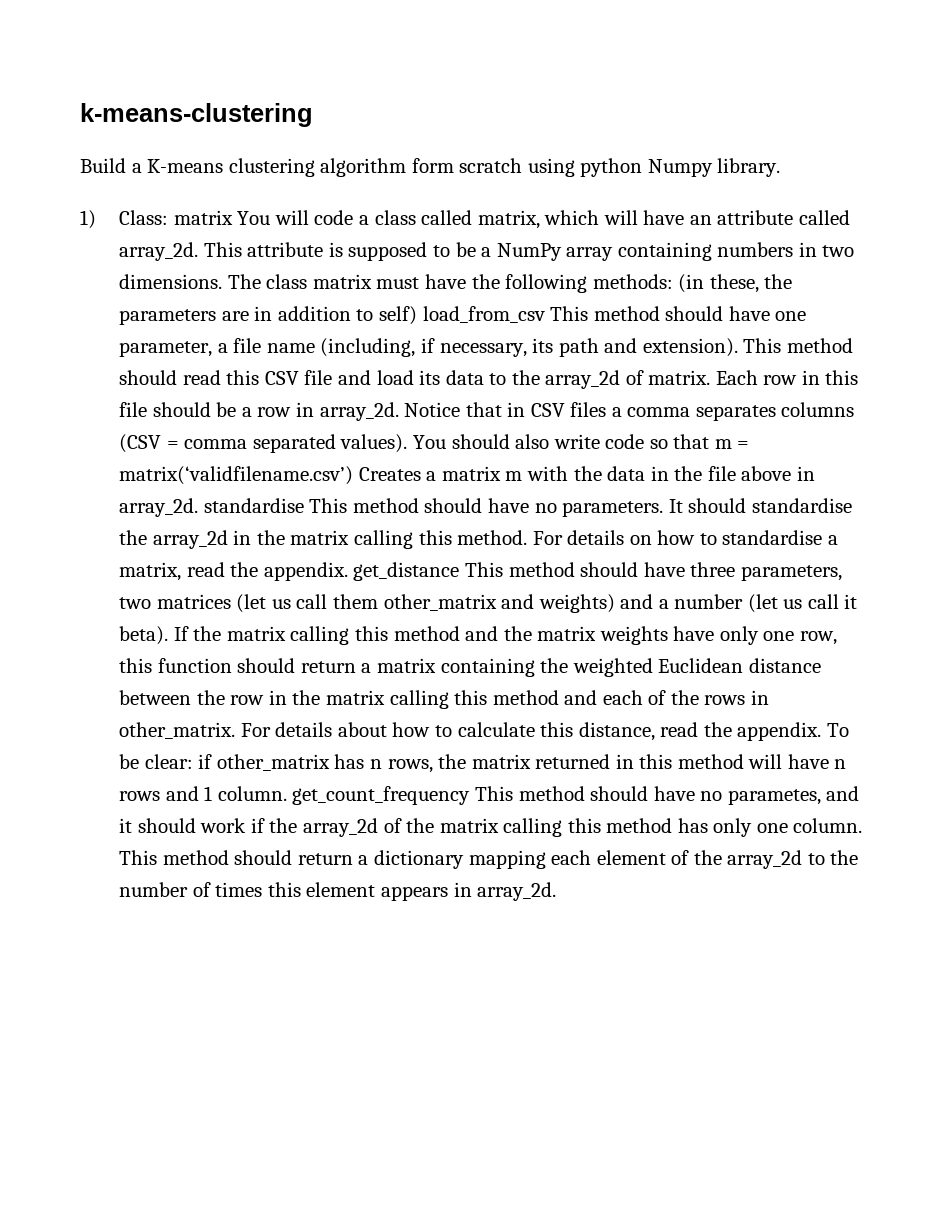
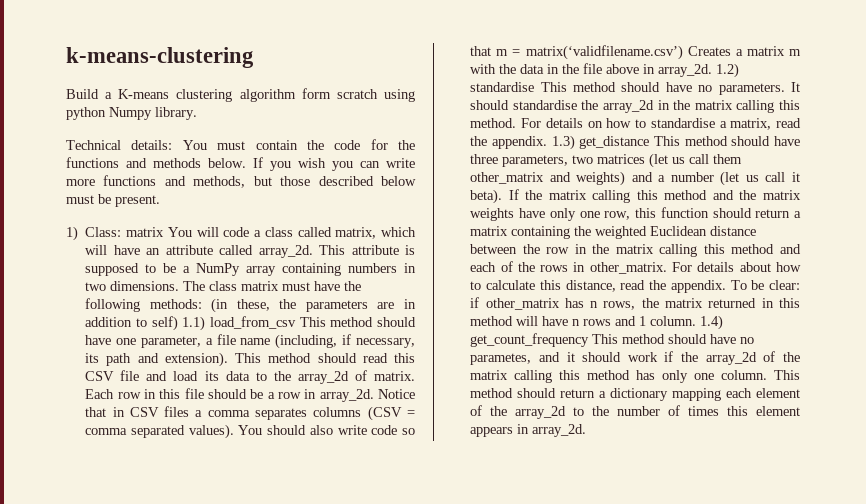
(781, 167) none -> [66,139,415,150] [66,157,415,171] [66,175,416,188] [66,194,160,207] // Technical details: You must contain the code for the functions and methods below. If you wish you can write more functions and methods, but those described below must be present.
(417, 315) none -> [182,316,206,331] 1.1)
(199, 507) none -> [716,63,740,78] 1.2)
(348, 571) none -> [551,135,575,150] 1.3)
(287, 793) none -> [700,315,724,330] 1.4)

